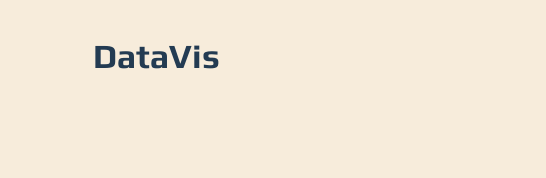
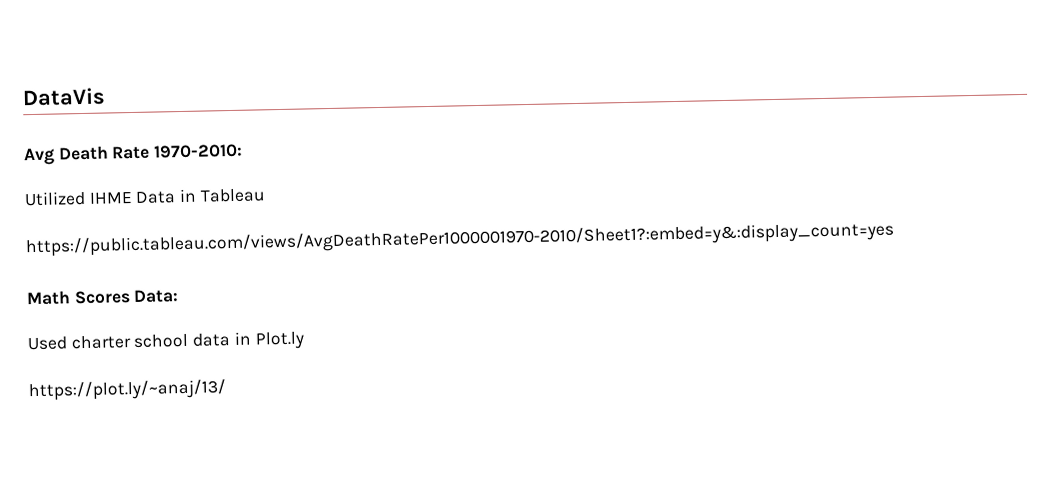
(220, 57) none -> [23,143,244,166] [24,188,266,207] [25,221,894,258] [26,289,180,306] [27,331,305,351] [28,379,227,402] // Avg Death Rate 1970-2010: // Utilized IHME Data in Tableau // https://public.tableau.com/views/AvgDeathRatePer1000001970-2010/Sheet1?:embed=y&:display_count=yes // Math Scores Data: // Used charter school data in Plot.ly // https://plot.ly/~anaj/13/

